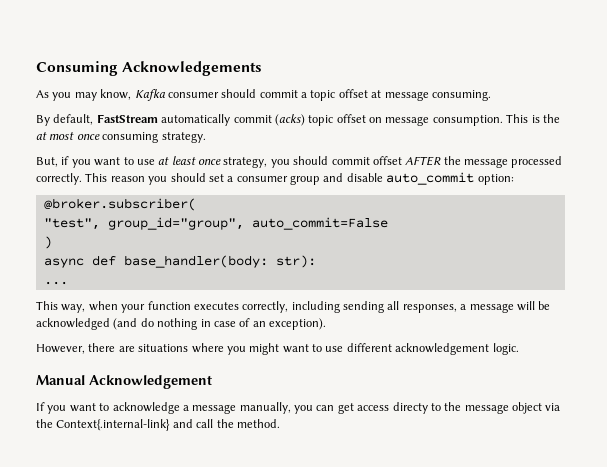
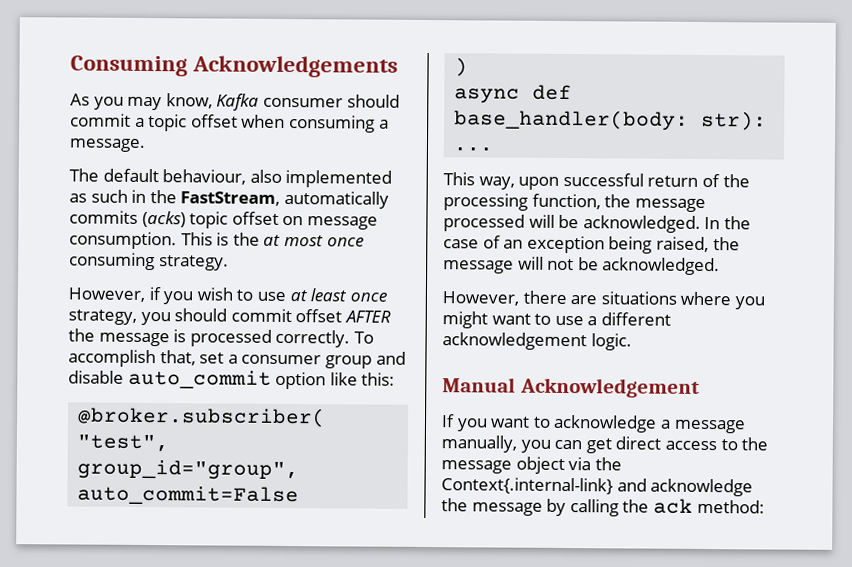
[371,90,491,101] [36,114,272,126] at message consuming. // By default, FastStream automatically commit -> [241,114,389,133] [69,138,146,152] [69,168,393,188] [69,189,389,209] [69,210,138,224] when consuming a message. // The default behaviour, also implemented as such in the FastStream, automatically commits
[36,157,58,167] But, -> [68,287,145,302] However,
[94,157,121,166] want -> [196,287,233,301] wish
(508, 163) none -> [173,329,187,343] is
[85,173,206,185] This reason you should -> [353,331,374,344] [68,349,196,368] To accomplish that,
[477,174,514,185] option: -> [275,371,396,390] option like this:
[88,301,551,313] [36,318,326,330] when your function executes correctly, including sending all responses, a message will be acknowledged (and do nothing in case of an exception). -> [518,172,750,190] [443,193,706,212] [443,214,751,233] [443,235,740,254] [443,256,721,276] upon successful return of the processing function, the message processed will be acknowledged. In the case of an exception being raised, the message will not be acknowledged.
(344, 349) none -> [587,316,598,326] a
[357,402,428,414] access directy -> [615,436,717,451] direct access
[196,419,280,428] call the method. -> [650,478,754,497] [441,498,765,517] acknowledge the message by calling the ack method:

